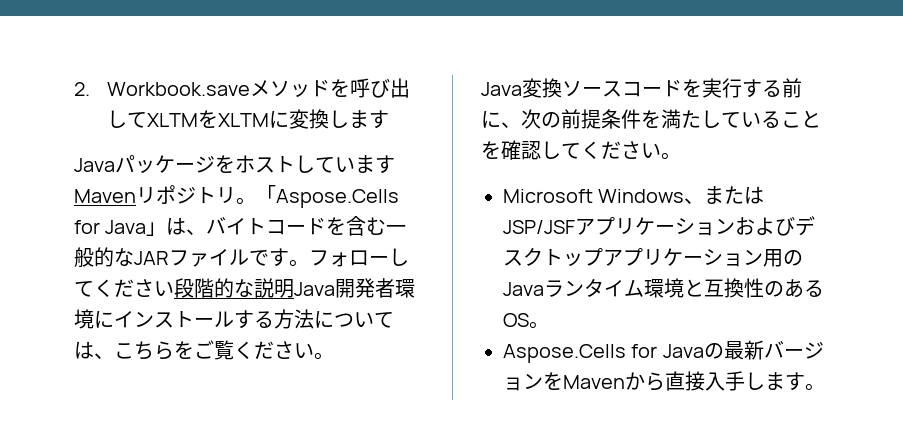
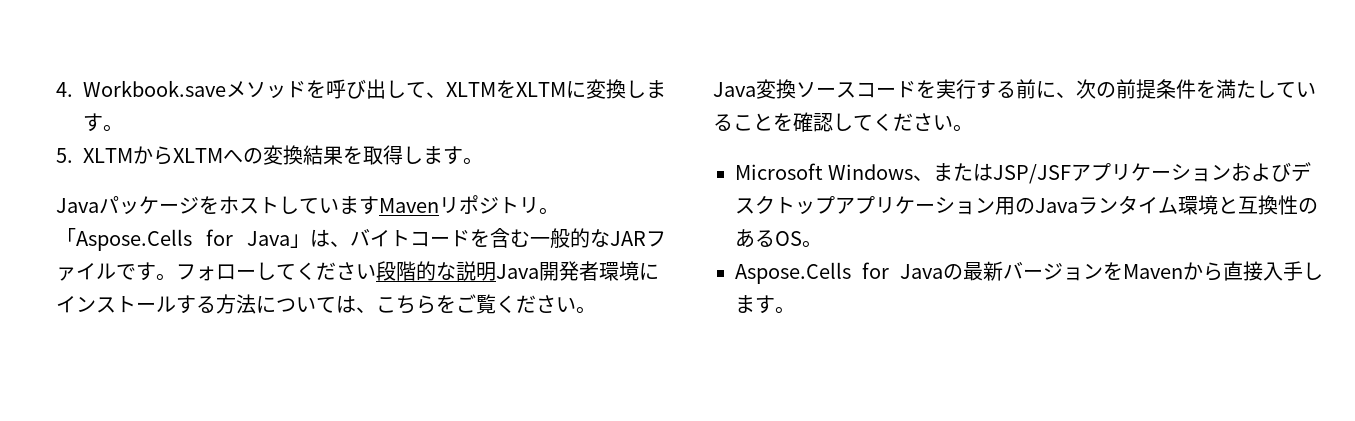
[74,82,90,96] 2. -> [56,82,73,97] 4.
(148, 120) none -> [426,92,446,98] 、
(390, 119) none -> [103,124,123,132] [56,145,483,165] 。 // 5. XLTMからXLTMへの変換結果を取得します。

